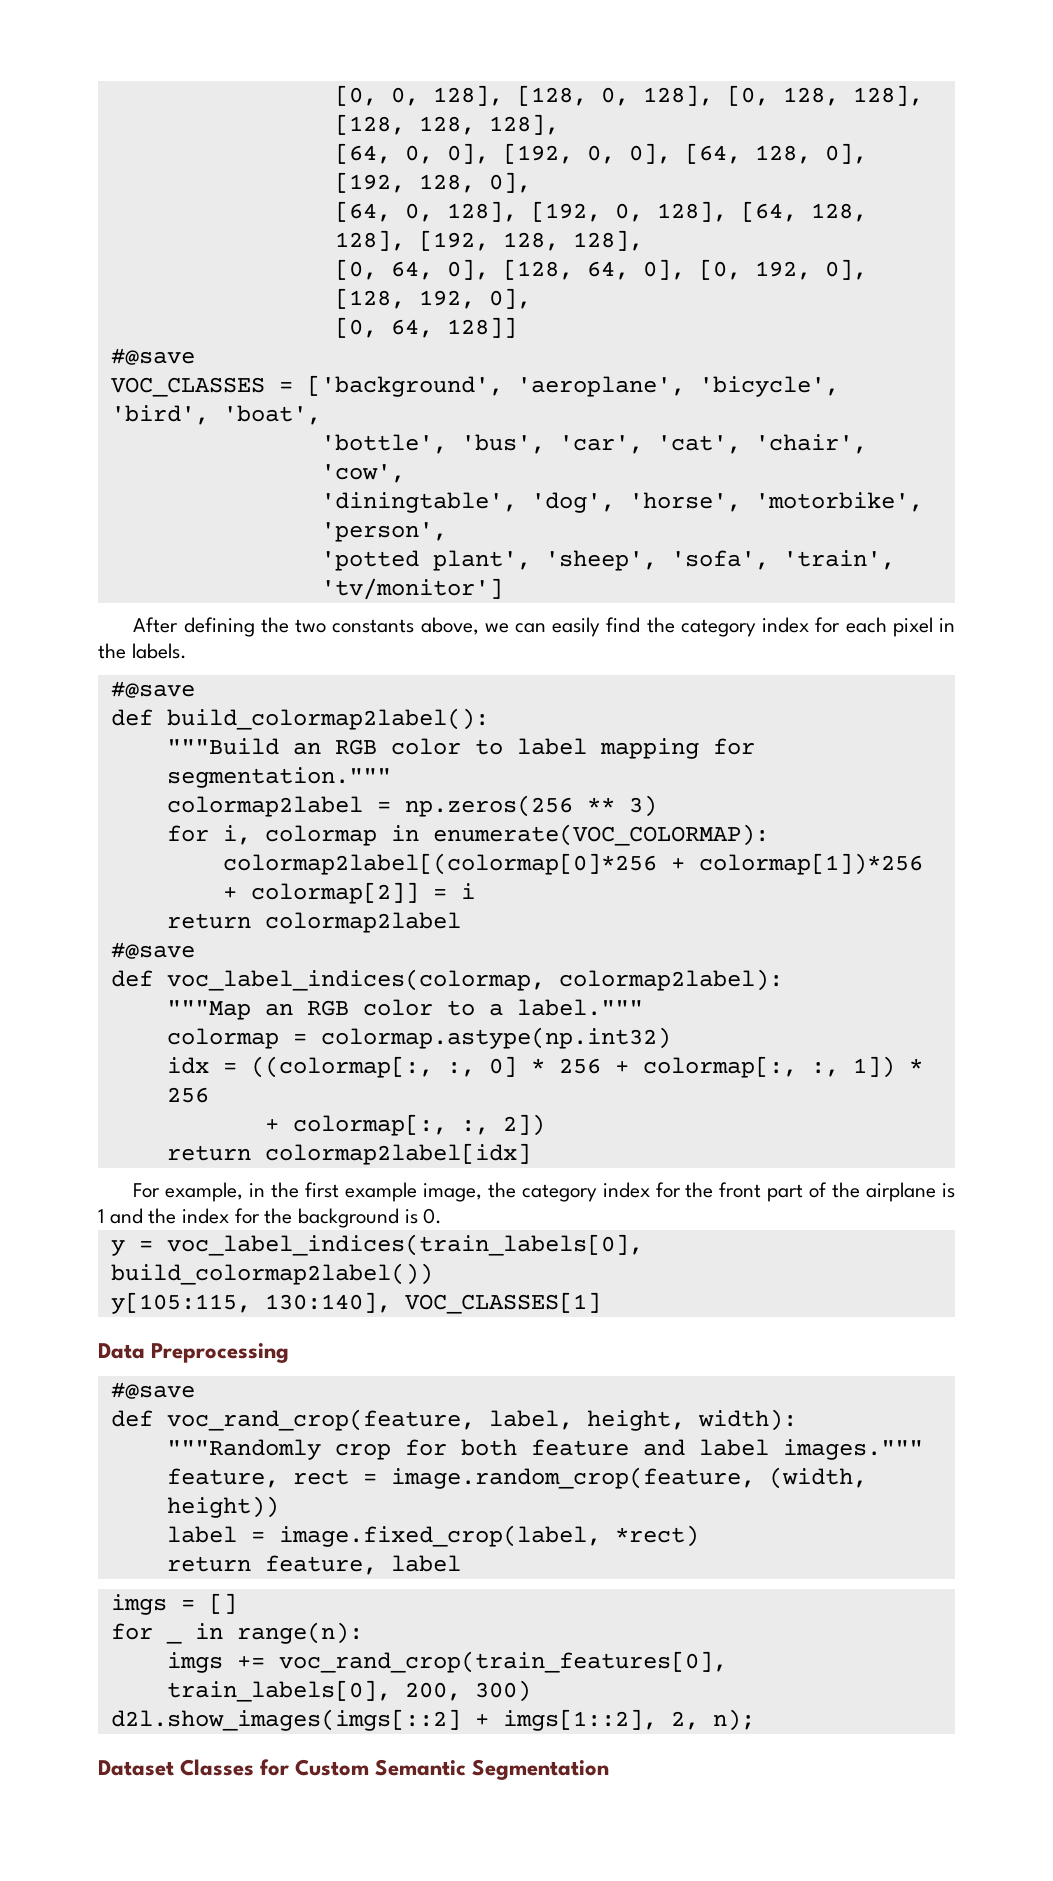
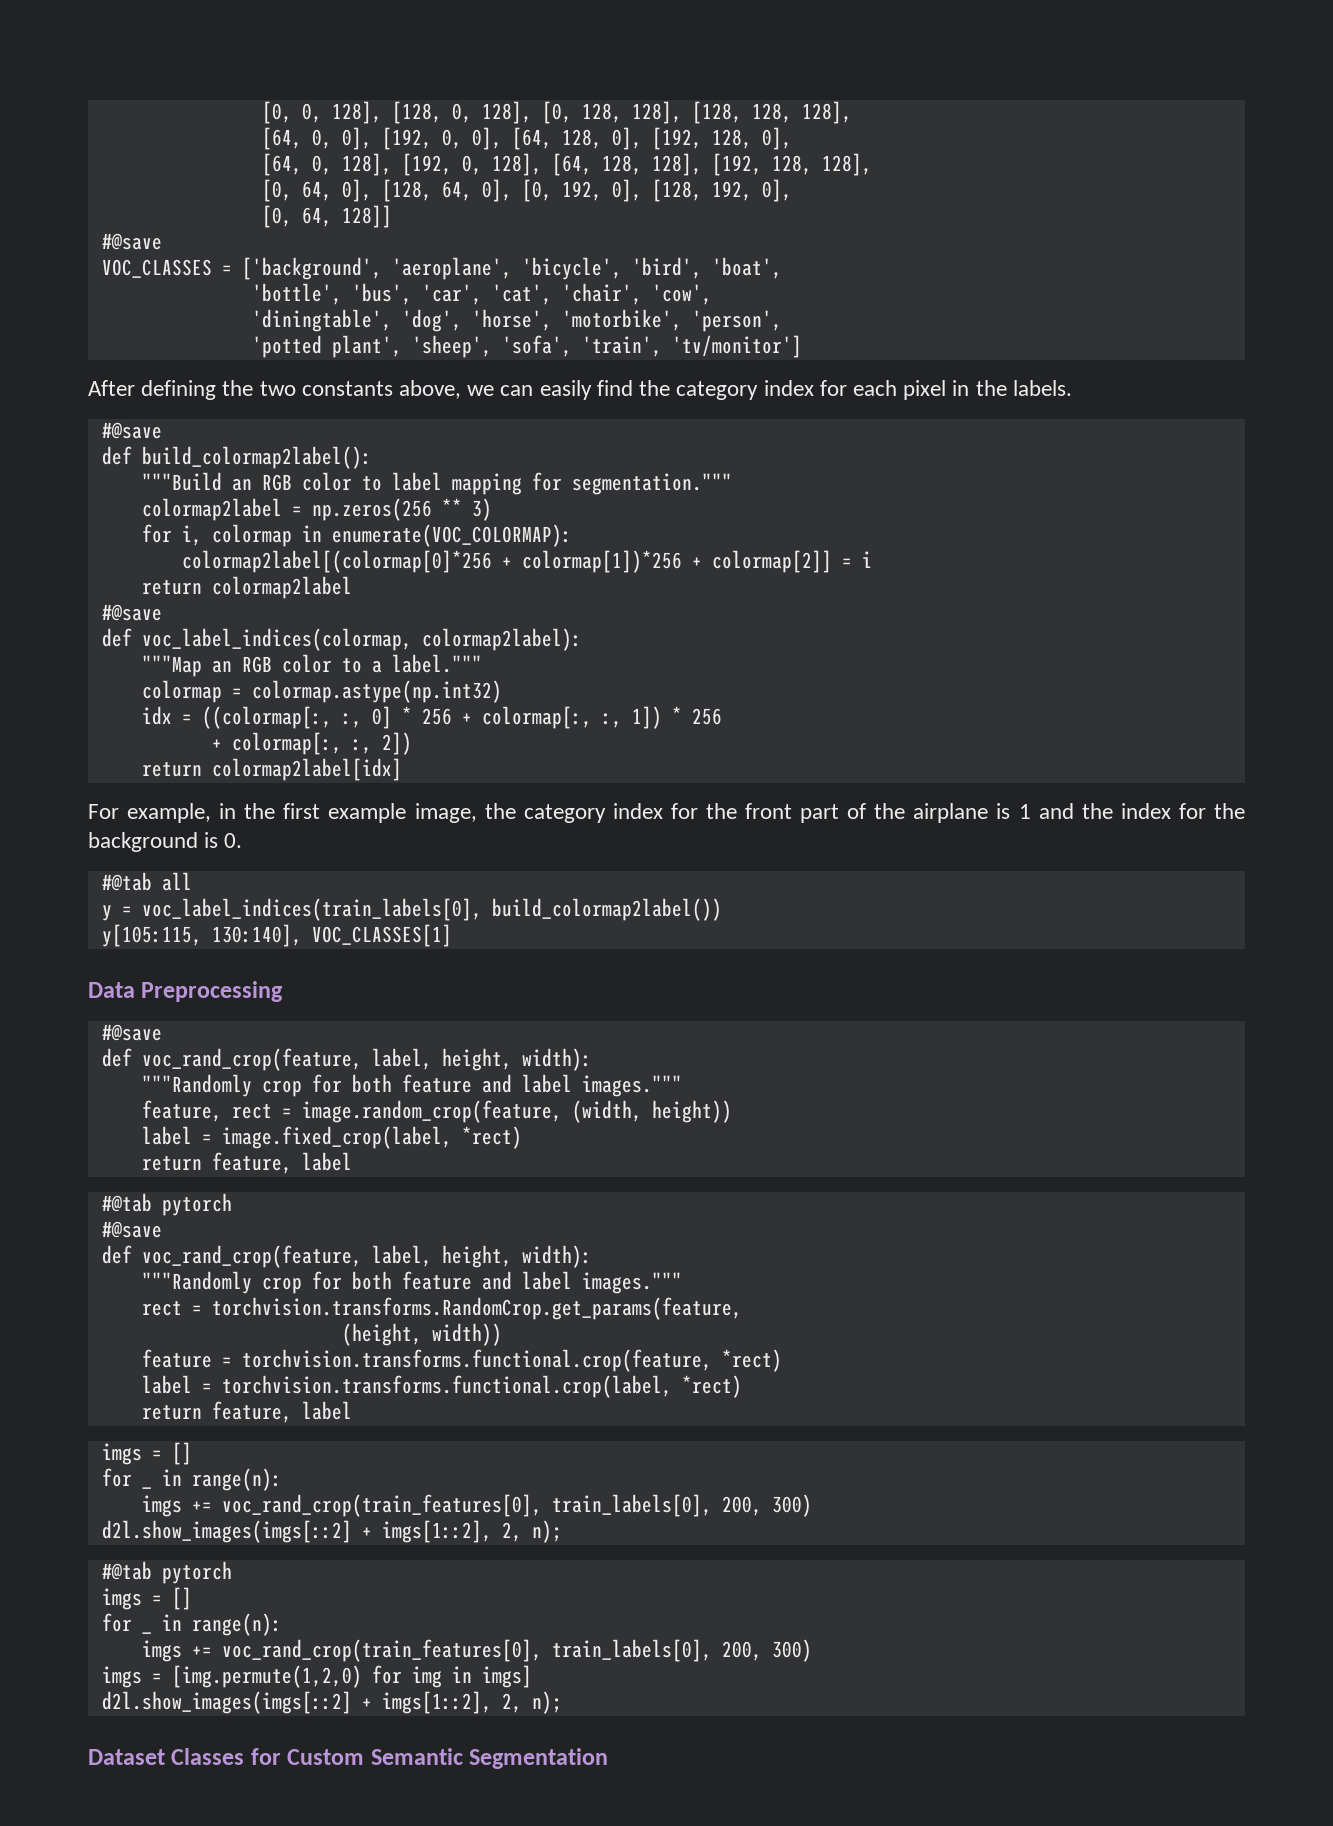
(443, 1216) none -> [101,872,192,891] // #@tab all
(461, 1563) none -> [101,1193,232,1216] [101,1221,162,1238] [101,1245,592,1268] [141,1271,682,1294] [141,1297,742,1320] [341,1323,502,1346] [141,1349,782,1372] [141,1375,742,1398] [141,1401,352,1423] // #@tab pytorch // #@save // def voc_rand_crop(feature, label, height, width): // """Randomly crop for both feature and label images.""" // rect = torchvision.transforms.RandomCrop.get_params(feature, // (height, width)) // feature = torchvision.transforms.functional.crop(feature, *rect) // label = torchvision.transforms.functional.crop(label, *rect) // return feature, label
(755, 1720) none -> [101,1561,232,1584] [101,1587,192,1610] [101,1613,152,1634] [161,1613,282,1636] [141,1639,812,1662] [101,1665,532,1688] [101,1691,562,1714] // #@tab pytorch // imgs = [] // for _ in range(n): // imgs += voc_rand_crop(train_features[0], train_labels[0], 200, 300) // imgs = [img.permute(1,2,0) for img in imgs] // d2l.show_images(imgs[::2] + imgs[1::2], 2, n);

